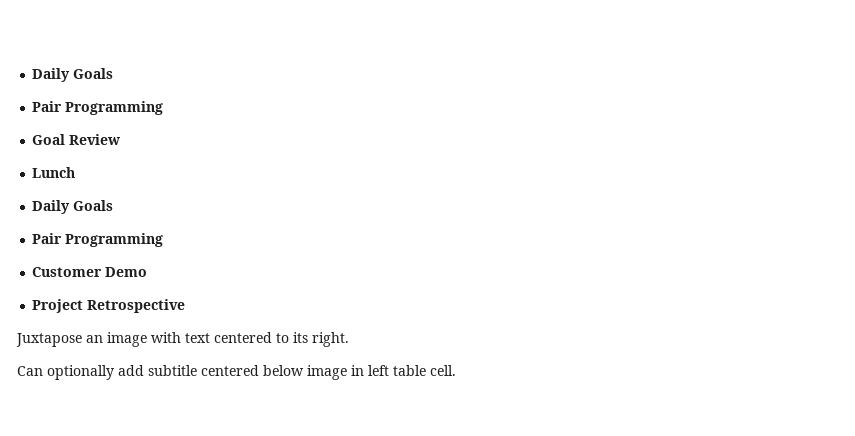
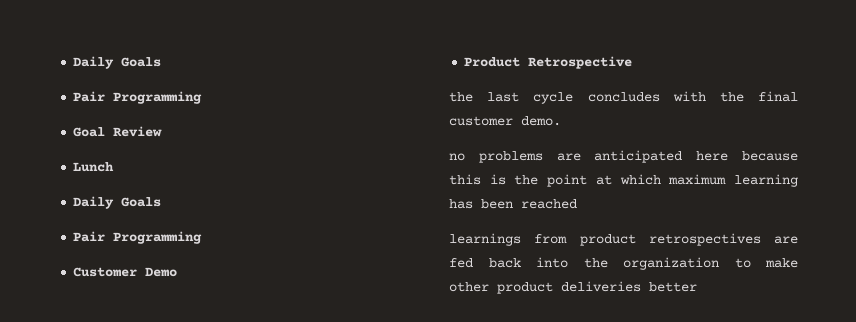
[32,299,84,313] Project -> [464,57,521,67] Product
[16,332,349,347] [17,365,456,380] Juxtapose an image with text centered to its right. // Can optionally add subtitle centered below image in left table cell. -> [449,91,798,104] [449,116,561,126] [449,150,798,163] [449,174,798,187] [449,199,577,209] [449,233,798,246] [449,257,798,270] [449,281,697,294] the last cycle concludes with the final customer demo. // no problems are anticipated here because this is the point at which maximum learning has been reached // learnings from product retrospectives are fed back into the organization to make other product deliveries better

